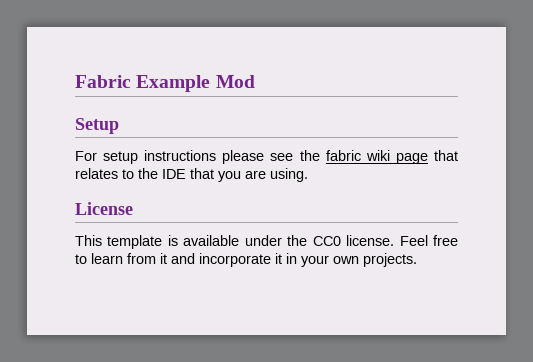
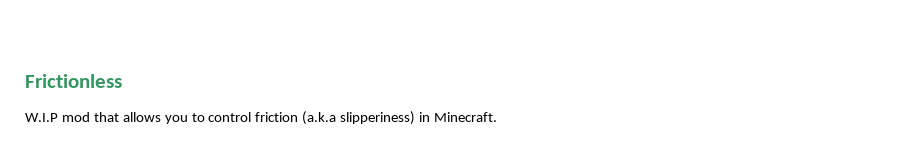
[75,75,255,92] [75,118,119,134] [75,150,458,164] [75,168,308,182] [75,202,133,215] [75,235,459,249] [75,253,417,267] Fabric Example Mod // Setup // For setup instructions please see the fabric wiki page that relates to the IDE that you are using. // License // This template is available under the CC0 license. Feel free to learn from it and incorporate it in your own projects. -> [25,74,122,88] [25,111,498,125] Frictionless // W.I.P mod that allows you to control friction (a.k.a slipperiness) in Minecraft.

